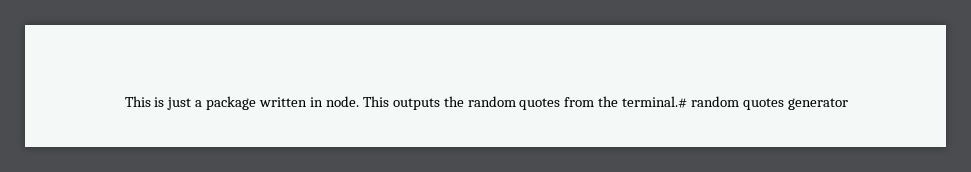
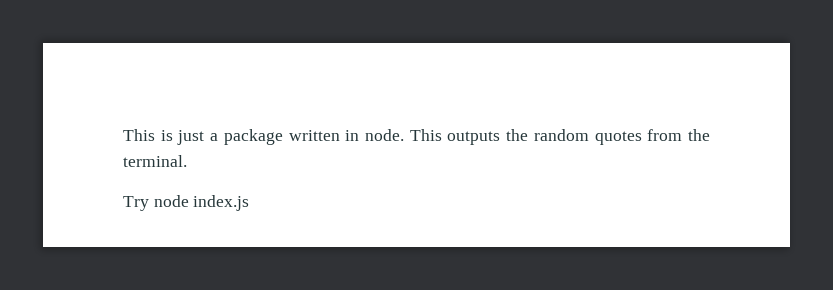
[622,96,848,110] terminal.# random quotes generator -> [123,155,187,167] [123,195,250,211] terminal. // Try node index.js

